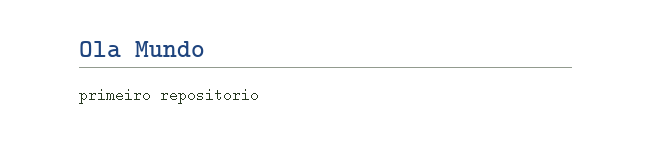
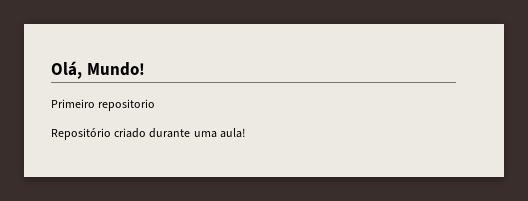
[79,41,205,58] [79,88,259,104] Ola Mundo // primeiro repositorio -> [51,61,145,79] [51,99,156,111] [51,128,245,140] Olá, Mundo! // Primeiro repositorio // Repositório criado durante uma aula!

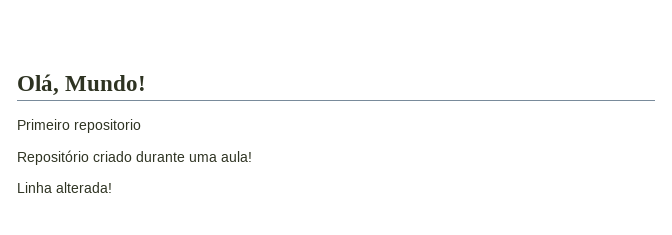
(245, 133) none -> [17,182,112,193] // Linha alterada!

